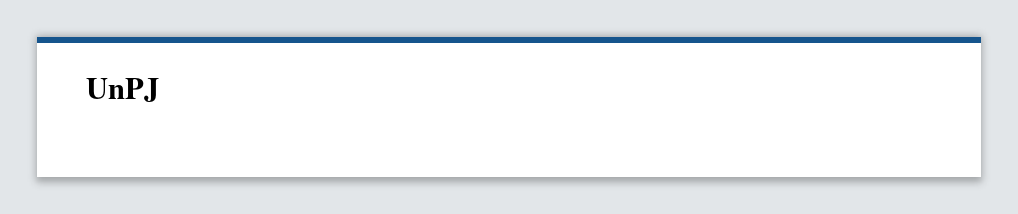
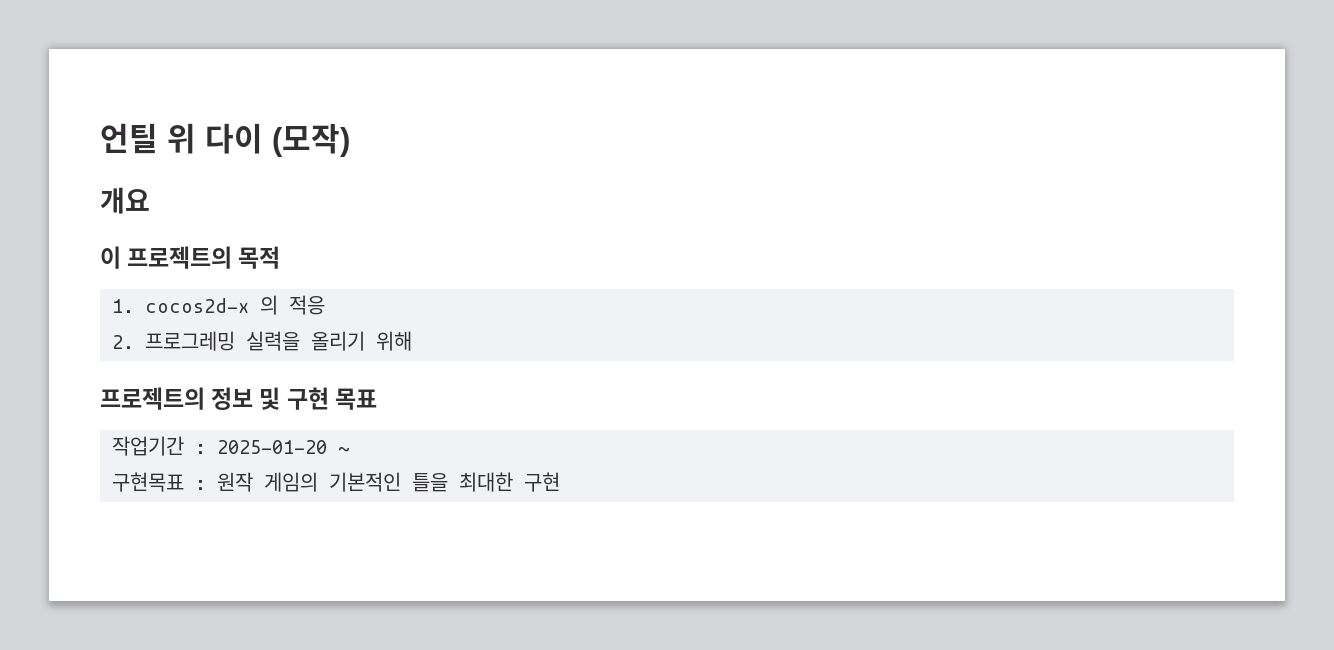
[86,78,159,102] UnPJ -> [100,123,350,157] [100,187,150,214] [100,246,281,269] [112,295,325,315] [112,331,412,351] [100,387,377,410] [112,436,350,456] [112,472,560,492] 언틸 위 다이 (모작) // 개요 // 이 프로젝트의 목적 // 1. cocos2d-x 의 적응 // 2. 프로그레밍 실력을 올리기 위해 // 프로젝트의 정보 및 구현 목표 // 작업기간 : 2025-01-20 ~ // 구현목표 : 원작 게임의 기본적인 틀을 최대한 구현

